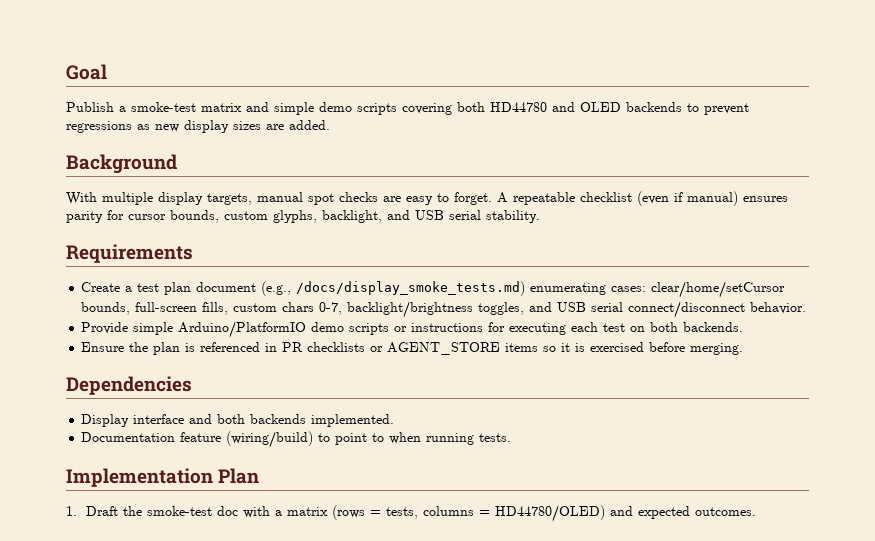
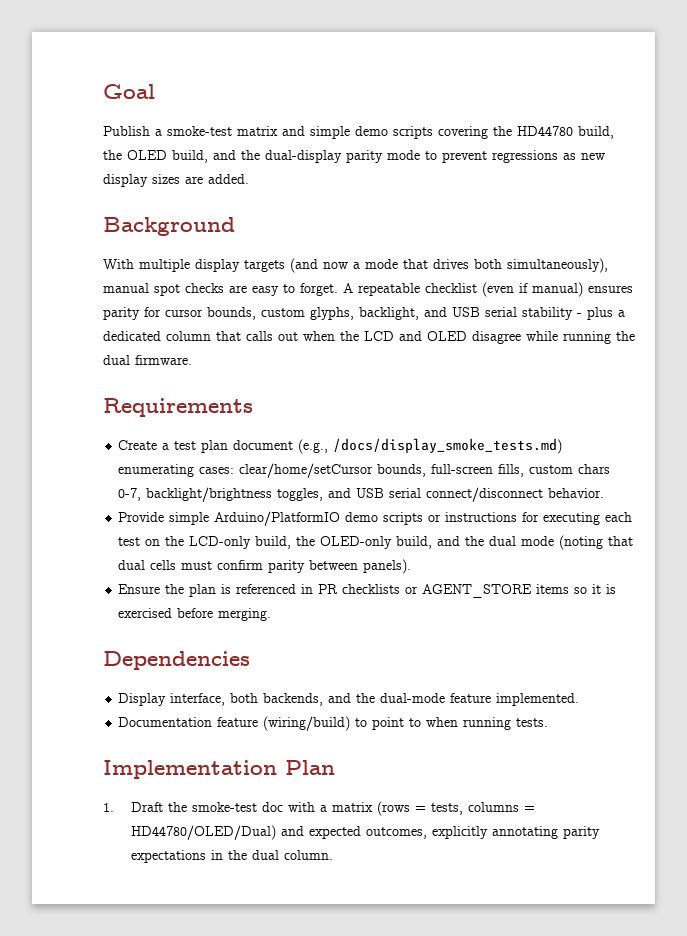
[457,102,682,112] both HD44780 and OLED backends -> [493,126,614,139] [103,150,420,163] the HD44780 build, the OLED build, and the dual-display parity mode
[207,193,252,205] targets, -> [244,258,608,273] targets (and now a mode that drives both simultaneously),
[486,210,540,223] stability. -> [522,307,625,320] [103,331,635,344] [103,355,192,365] stability - plus a dedicated column that calls out when the LCD and OLED disagree while running the dual firmware.
[650,322,744,332] both backends. -> [165,535,634,550] [118,559,412,574] the LCD-only build, the OLED-only build, and the dual mode (noting that dual cells must confirm parity between panels).
[133,414,307,424] interface and both backends -> [170,693,492,706] interface, both backends, and the dual-mode feature
[494,505,605,522] HD44780/OLED) -> [130,825,276,840] HD44780/OLED/Dual)
[694,507,756,516] outcomes. -> [365,826,600,839] [130,850,333,863] outcomes, explicitly annotating parity expectations in the dual column.

